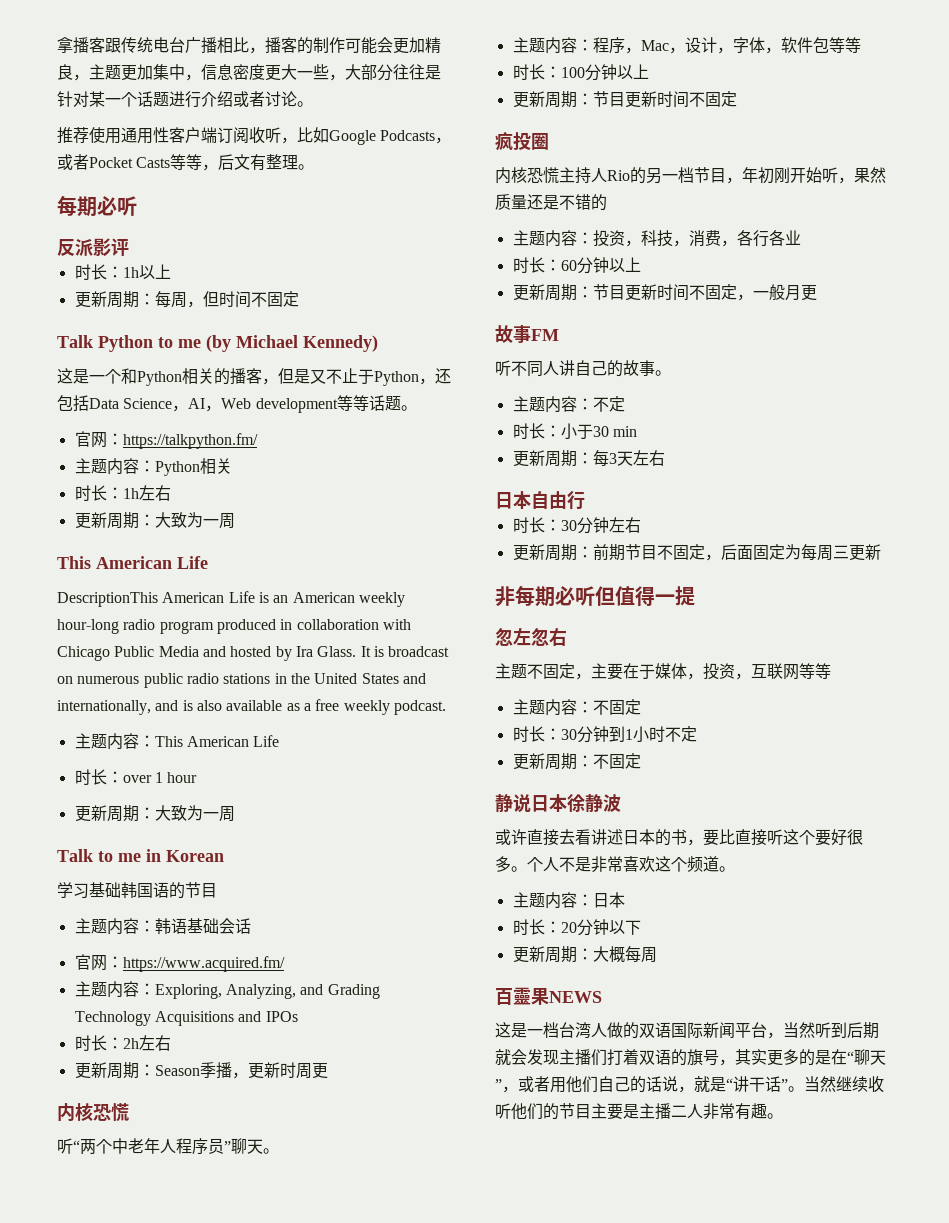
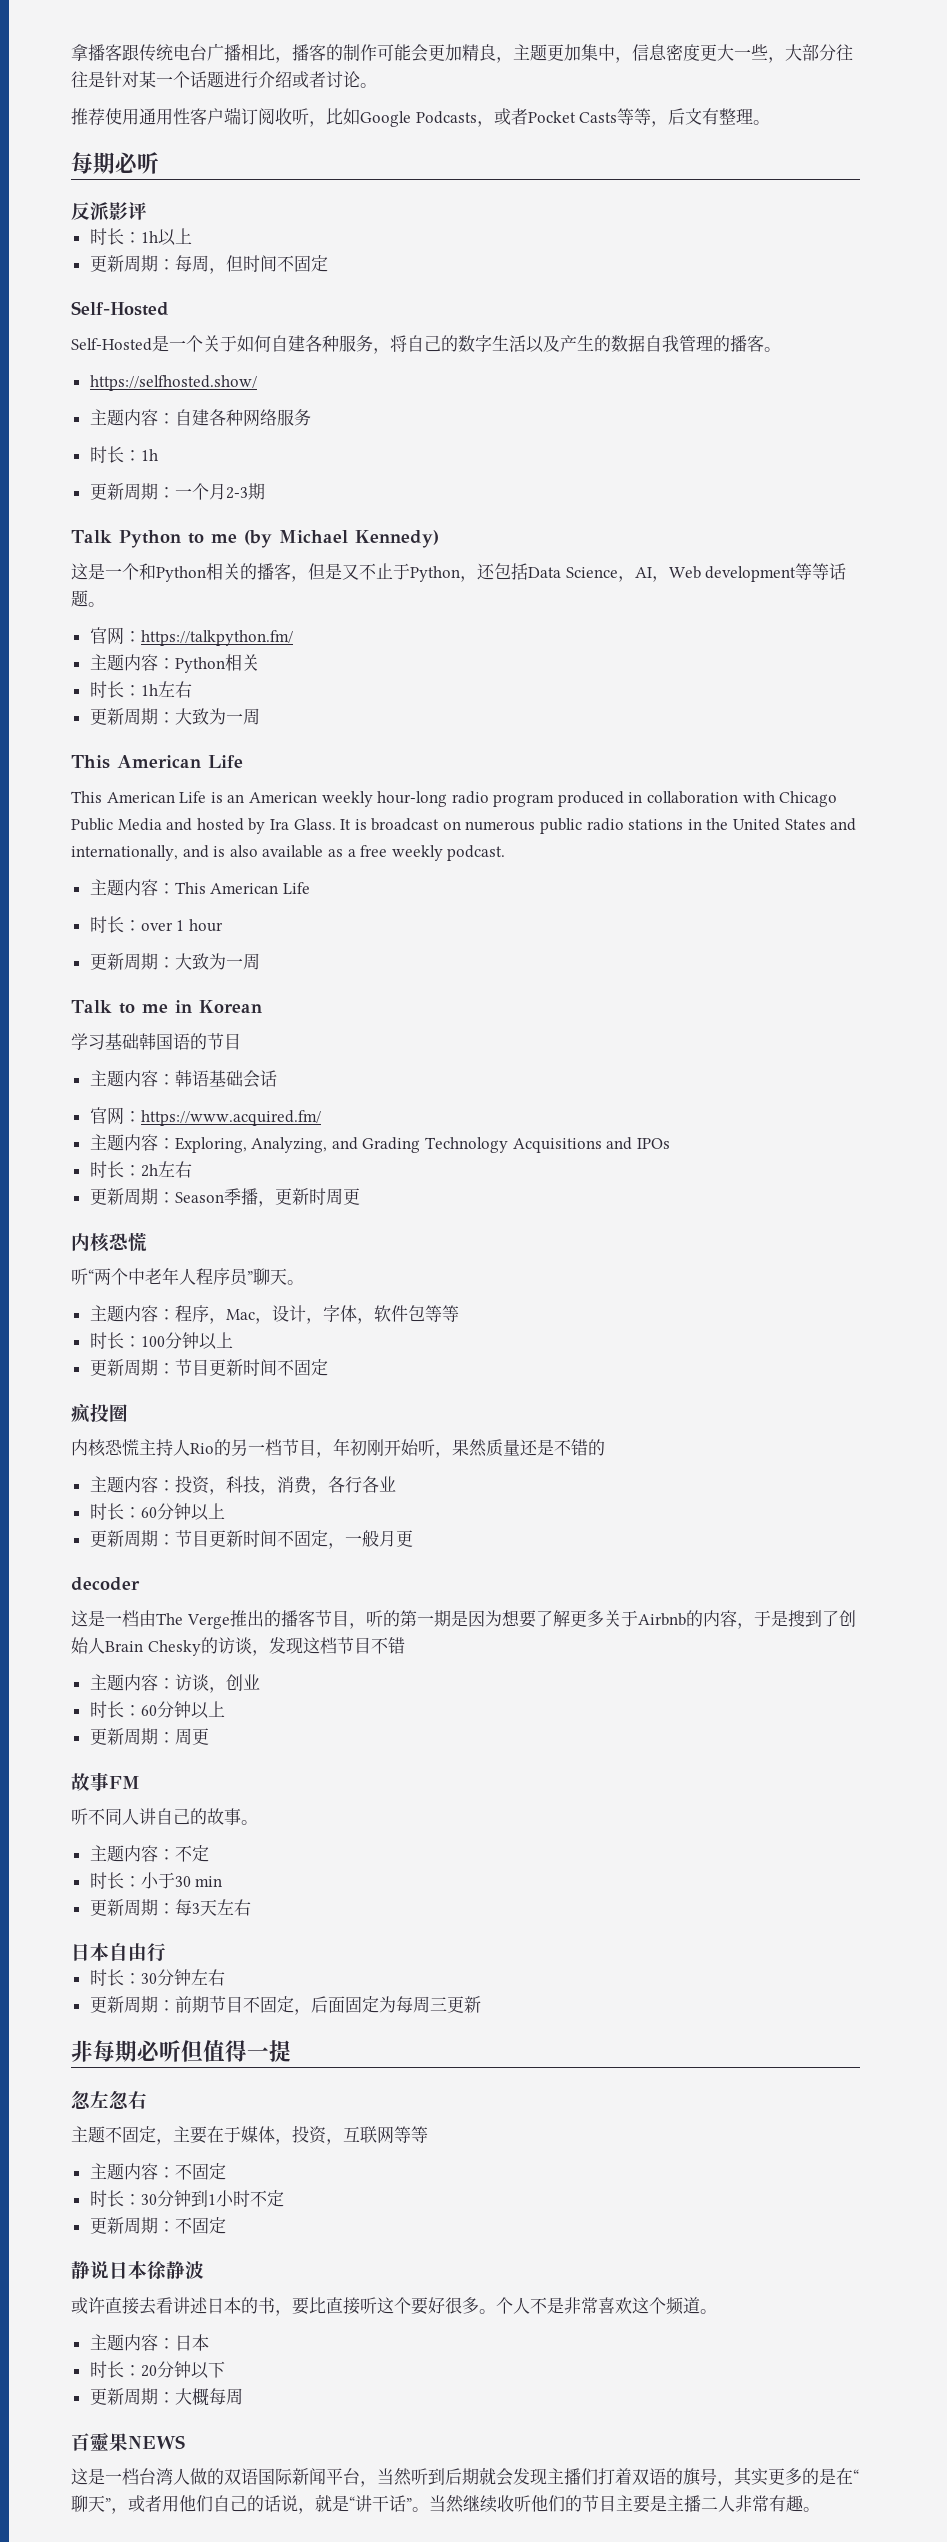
(299, 299) none -> [71,301,169,316] [71,335,781,354] [89,375,257,391] [89,409,311,427] [89,446,158,463] [89,483,265,500] // Self-Hosted // Self-Hosted是一个关于如何自建各种服务，将自己的数字生活以及产生的数据自我管理的播客。 // https://selfhosted.show/ // 主题内容：自建各种网络服务 // 时长：1h // 更新周期：一个月2-3期
[57,592,158,607] DescriptionThis -> [71,791,102,803] This
(817, 293) none -> [71,1577,140,1591] [71,1610,856,1629] [71,1637,405,1656] [89,1674,260,1693] [89,1701,225,1719] [89,1728,209,1745] // decoder // 这是一档由The Verge推出的播客节目，听的第一期是因为想要了解更多关于Airbnb的内容，于是搜到了创始人Brain Chesky的访谈，发现这档节目不错 // 主题内容：访谈，创业 // 时长：60分钟以上 // 更新周期：周更

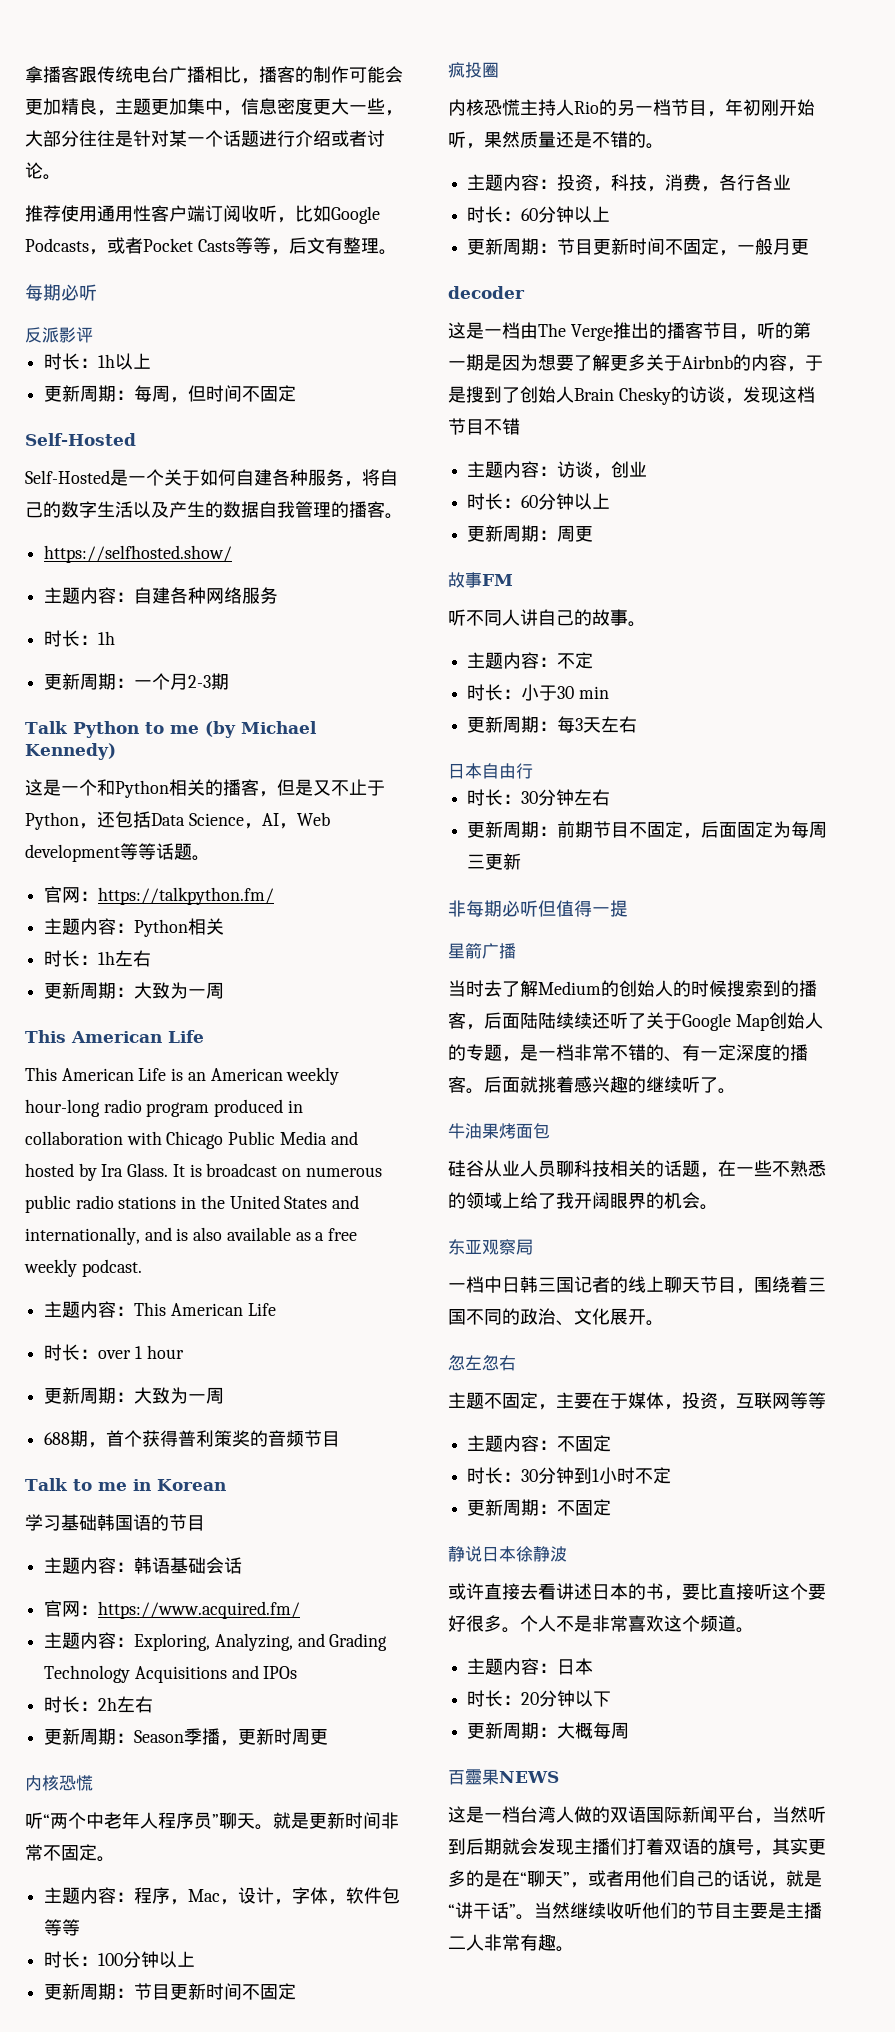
(260, 961) none -> [44,1430,341,1448] // 688期，首个获得普利策奖的音频节目
(304, 1282) none -> [273,1812,399,1829] [25,1844,115,1862] 就是更新时间非常不固定。
(605, 1447) none -> [646,143,664,149] 。
(291, 2051) none -> [448,943,516,959] [448,980,817,997] [448,1012,823,1031] [448,1044,808,1062] [448,1076,736,1094] [448,1123,550,1139] [448,1160,826,1178] [448,1192,718,1210] [448,1239,533,1255] [448,1276,826,1294] [448,1308,664,1326] // 星箭广播 // 当时去了解Medium的创始人的时候搜索到的播客，后面陆陆续续还听了关于Google Map创始人的专题，是一档非常不错的、有一定深度的播客。后面就挑着感兴趣的继续听了。 // 牛油果烤面包 // 硅谷从业人员聊科技相关的话题，在一些不熟悉的领域上给了我开阔眼界的机会。 // 东亚观察局 // 一档中日韩三国记者的线上聊天节目，围绕着三国不同的政治、文化展开。

